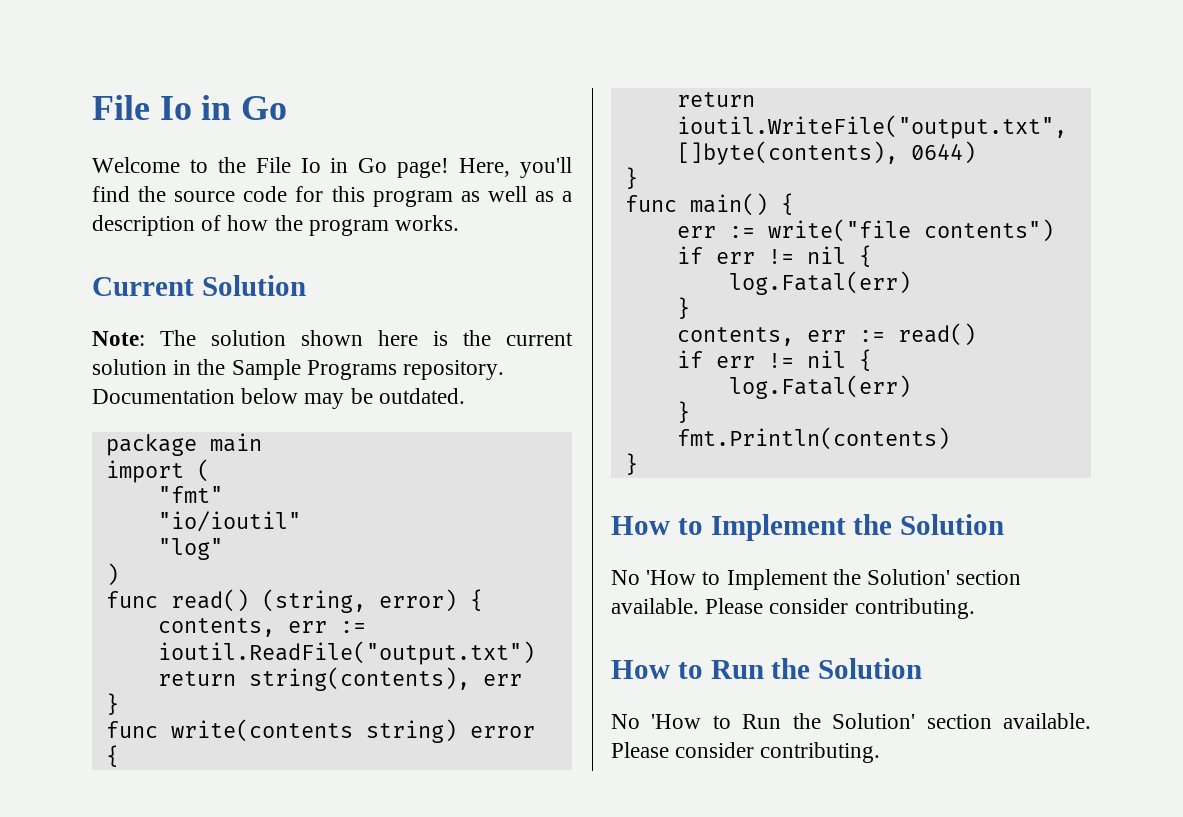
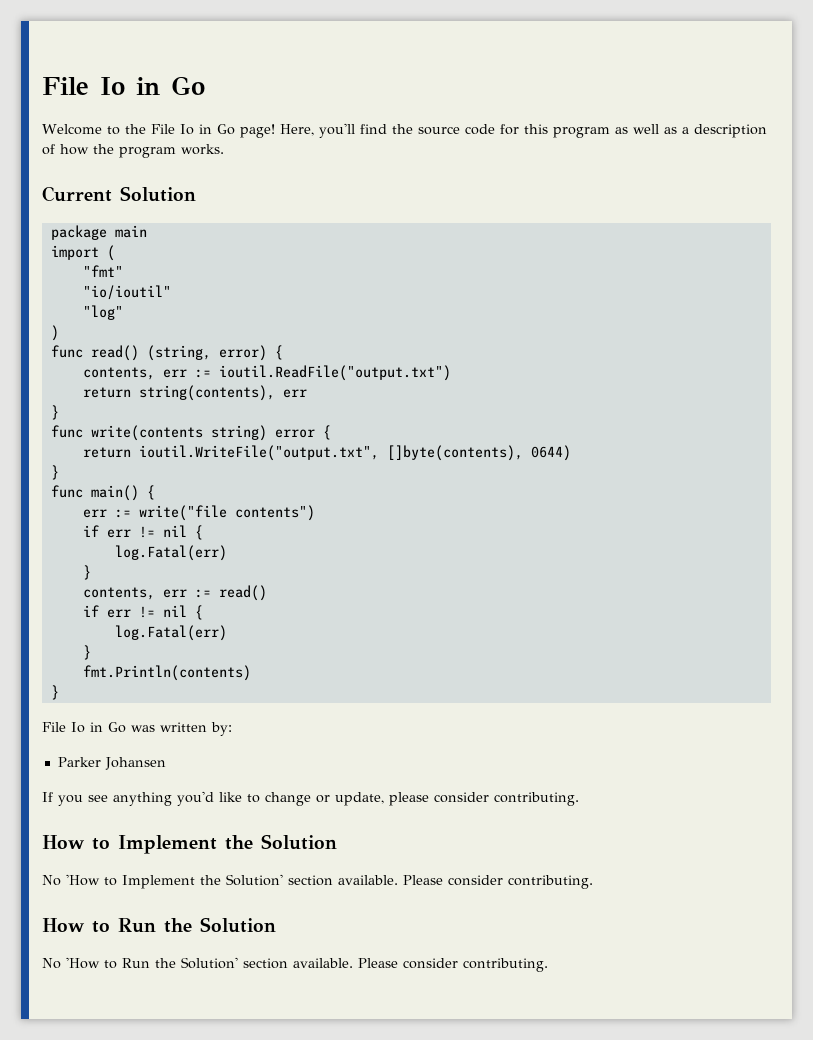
[92,330,573,346] [92,359,505,380] [92,388,465,409] // Note: The solution shown here is the current solution in the Sample Programs repository. Documentation below may be outdated. -> (196, 194) none
(638, 464) none -> [42,722,232,736] [57,757,166,770] [42,791,579,806] // File Io in Go was written by: // Parker Johansen // If you see anything you'd like to change or update, please consider contributing.

